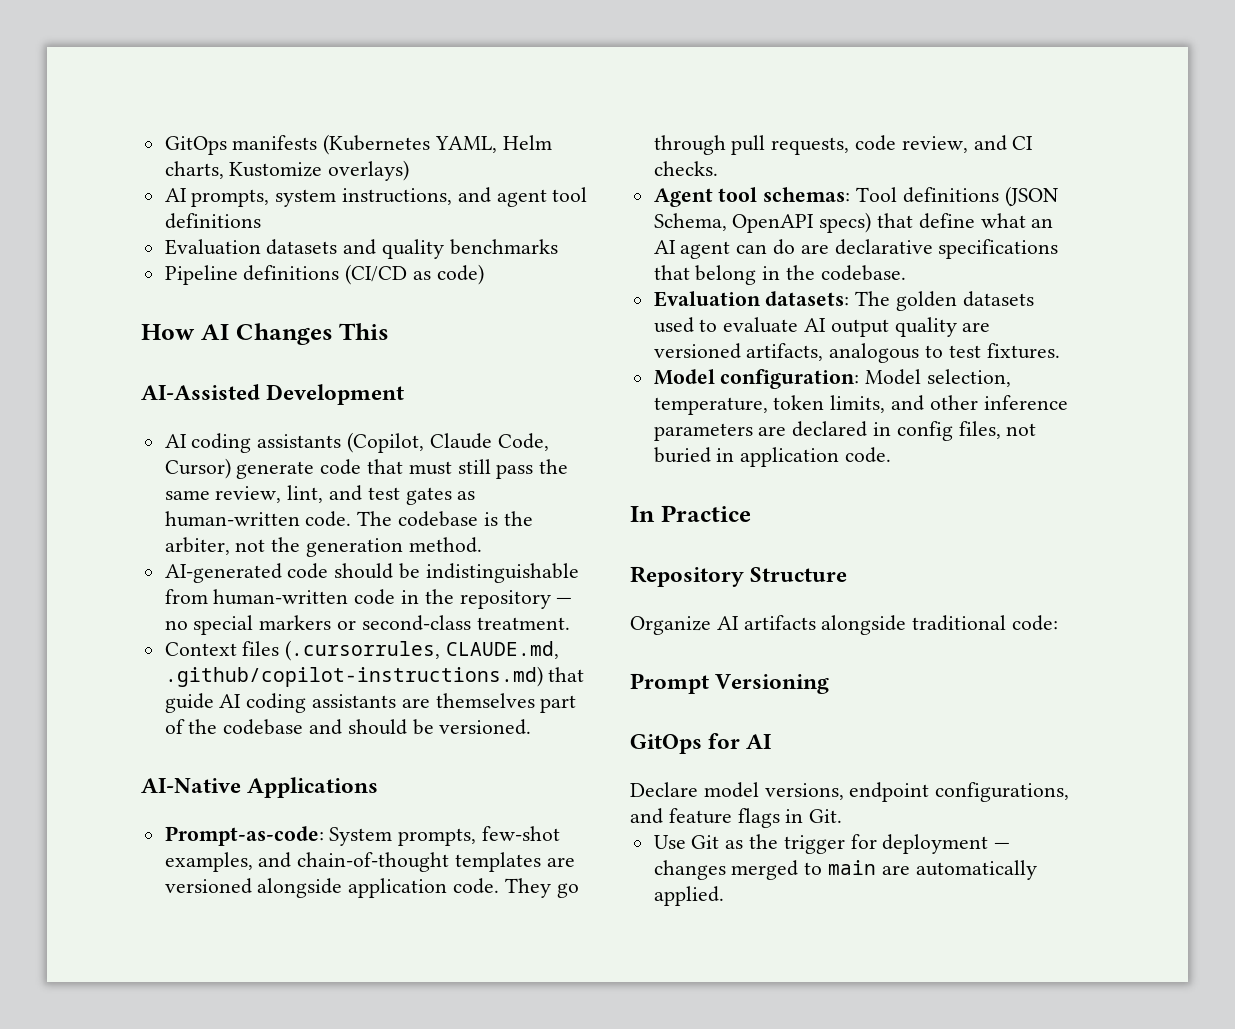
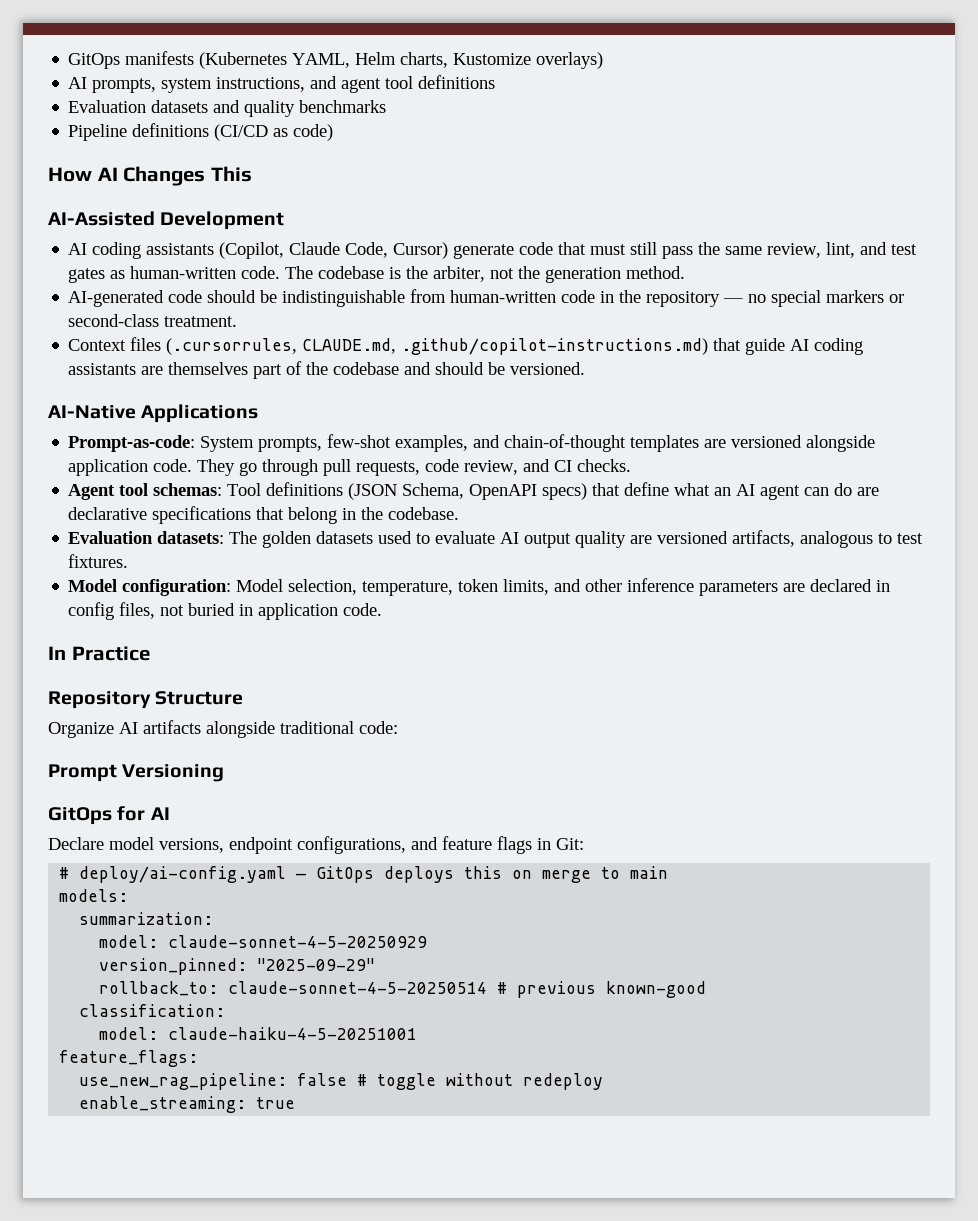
[809,809,843,823] [653,834,1011,854] [653,860,1037,880] [653,886,724,906] Git. // Use Git as the trigger for deployment — changes merged to main are automatically applied. -> [556,838,584,850] [59,866,669,883] [59,889,129,902] [79,912,214,925] [99,935,428,948] [99,958,376,975] [99,981,707,998] [79,1004,226,1017] [99,1027,418,1040] [59,1050,199,1067] [79,1073,604,1090] [79,1096,296,1113] Git: // # deploy/ai-config.yaml — GitOps deploys this on merge to main // models: // summarization: // model: claude-sonnet-4-5-20250929 // version_pinned: "2025-09-29" // rollback_to: claude-sonnet-4-5-20250514 # previous known-good // classification: // model: claude-haiku-4-5-20251001 // feature_flags: // use_new_rag_pipeline: false # toggle without redeploy // enable_streaming: true

